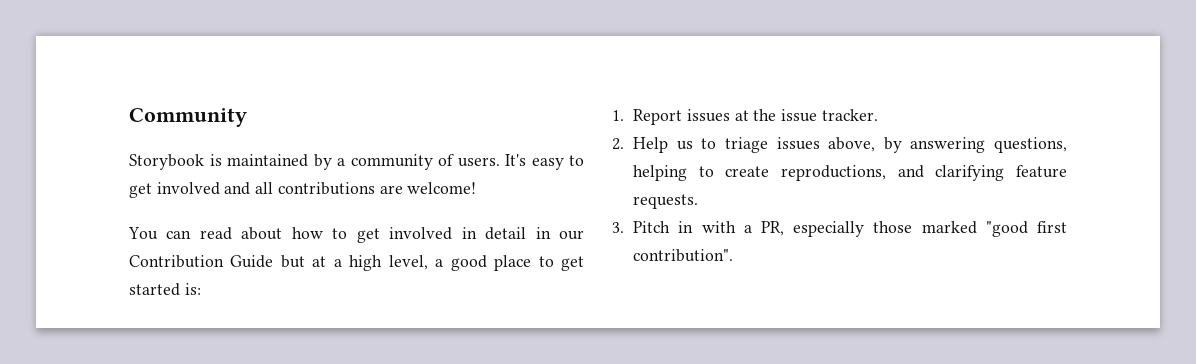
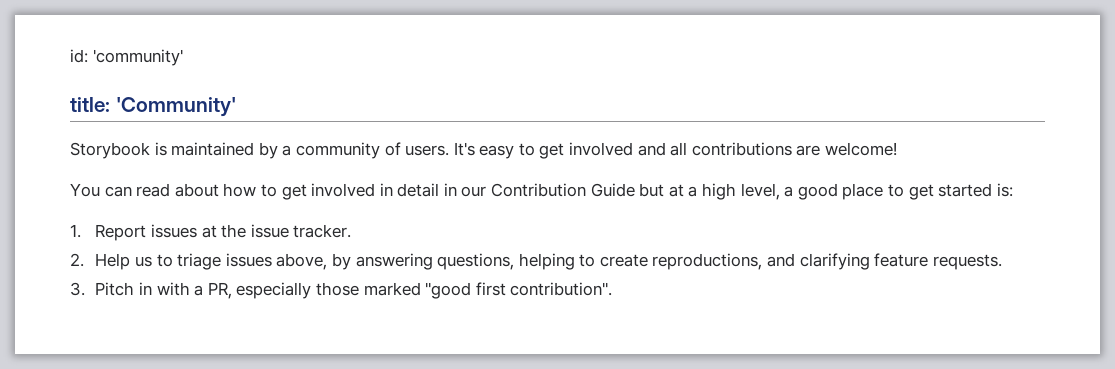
[129,108,247,127] Community -> [70,49,183,66] [70,97,236,117] id: 'community' // title: 'Community'

